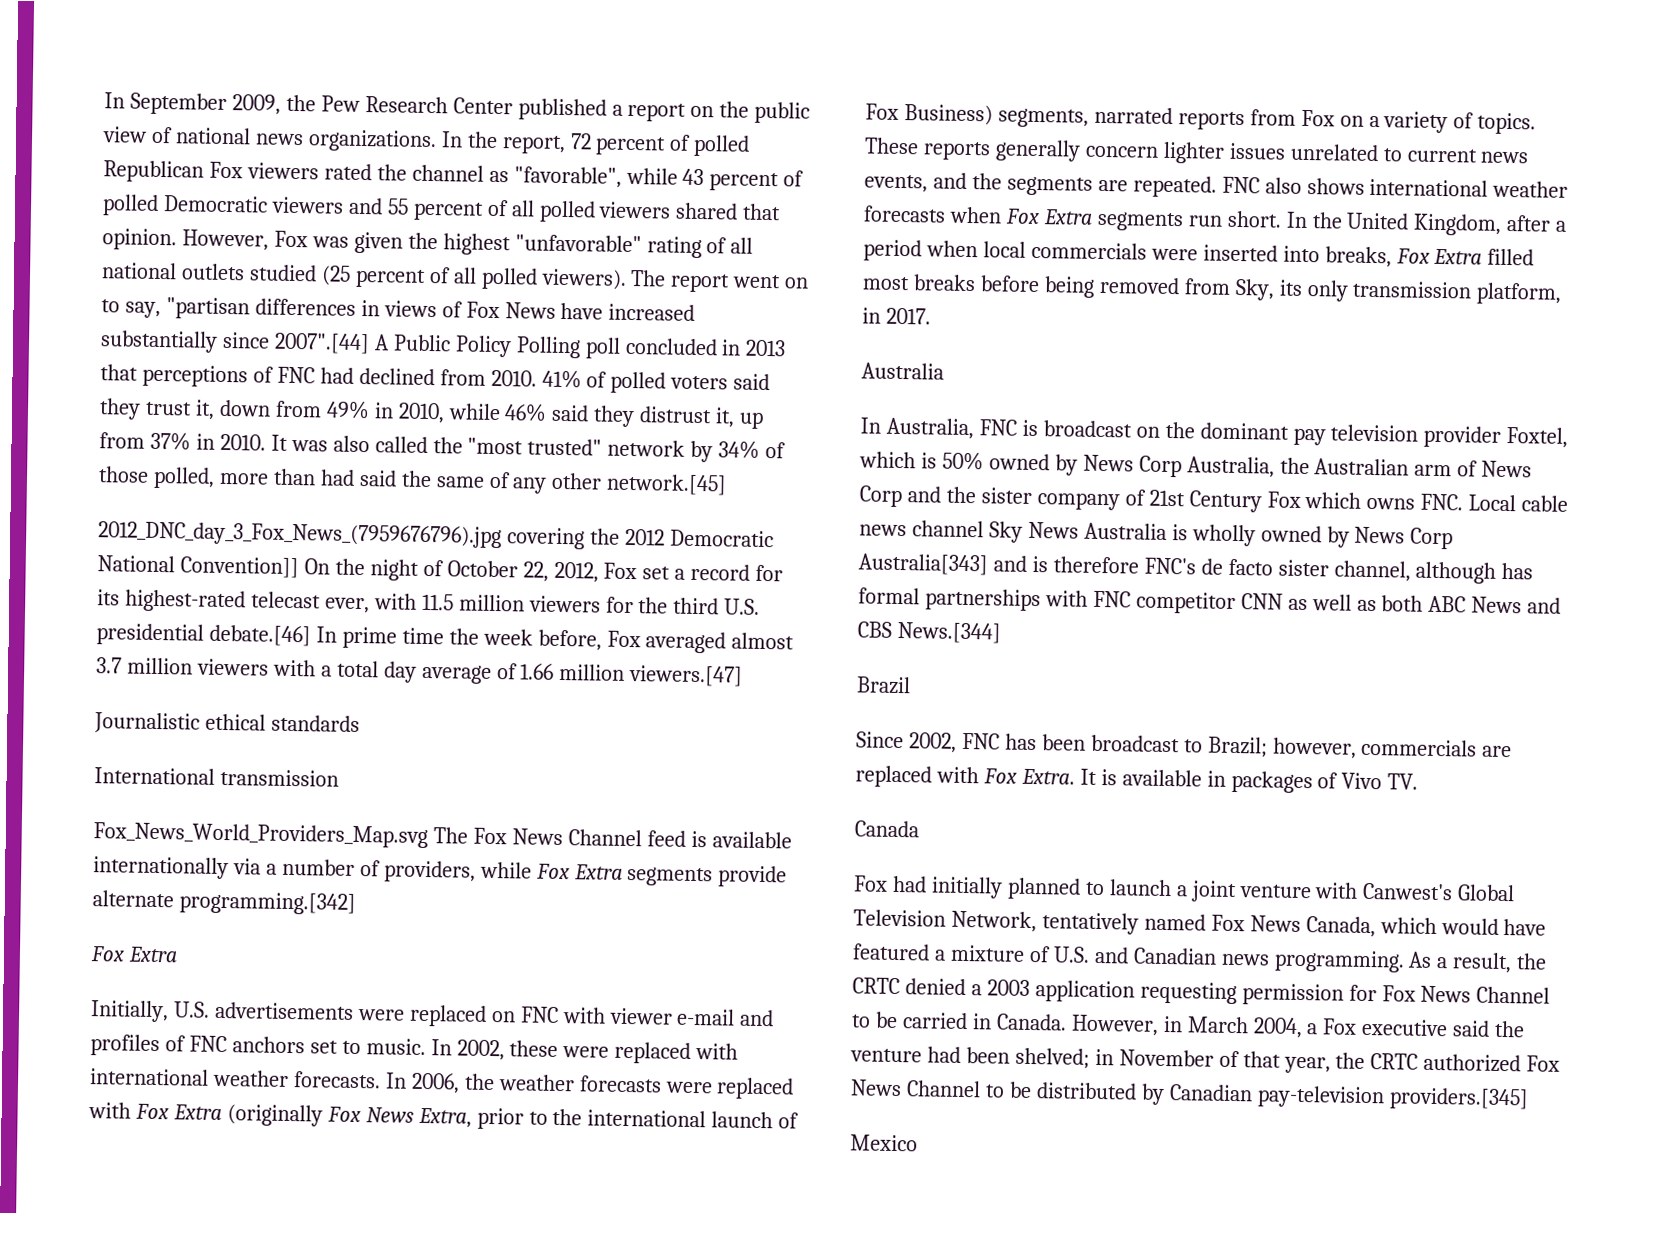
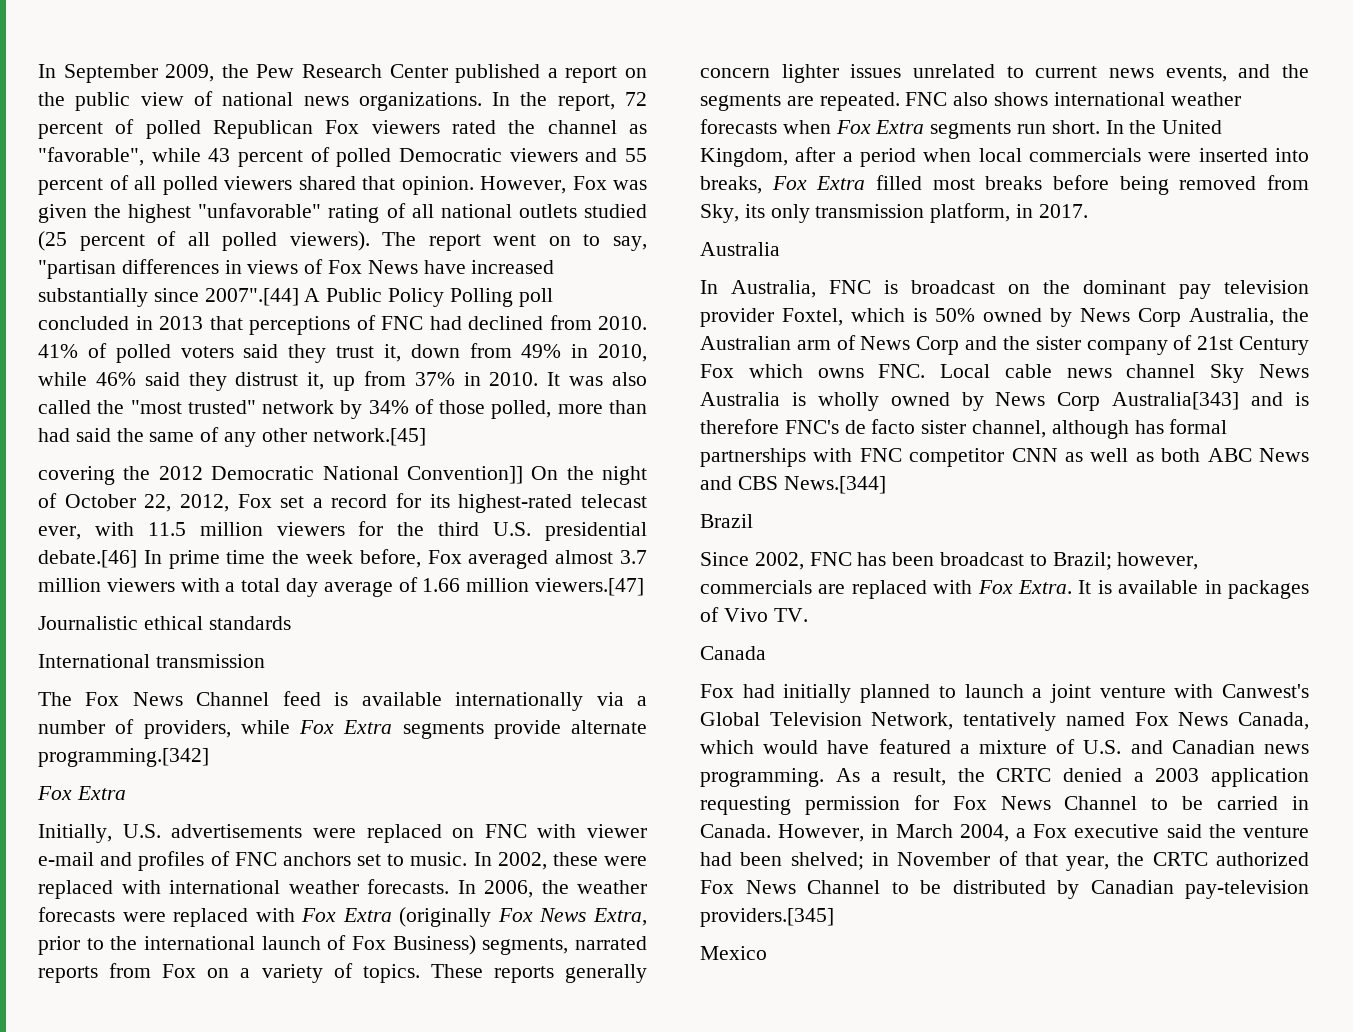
[98,521,502,549] 2012_DNC_day_3_Fox_News_(7959676796).jpg -> (426, 437) none
[93,822,428,849] Fox_News_World_Providers_Map.svg -> (265, 661) none

